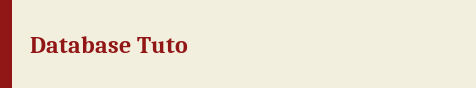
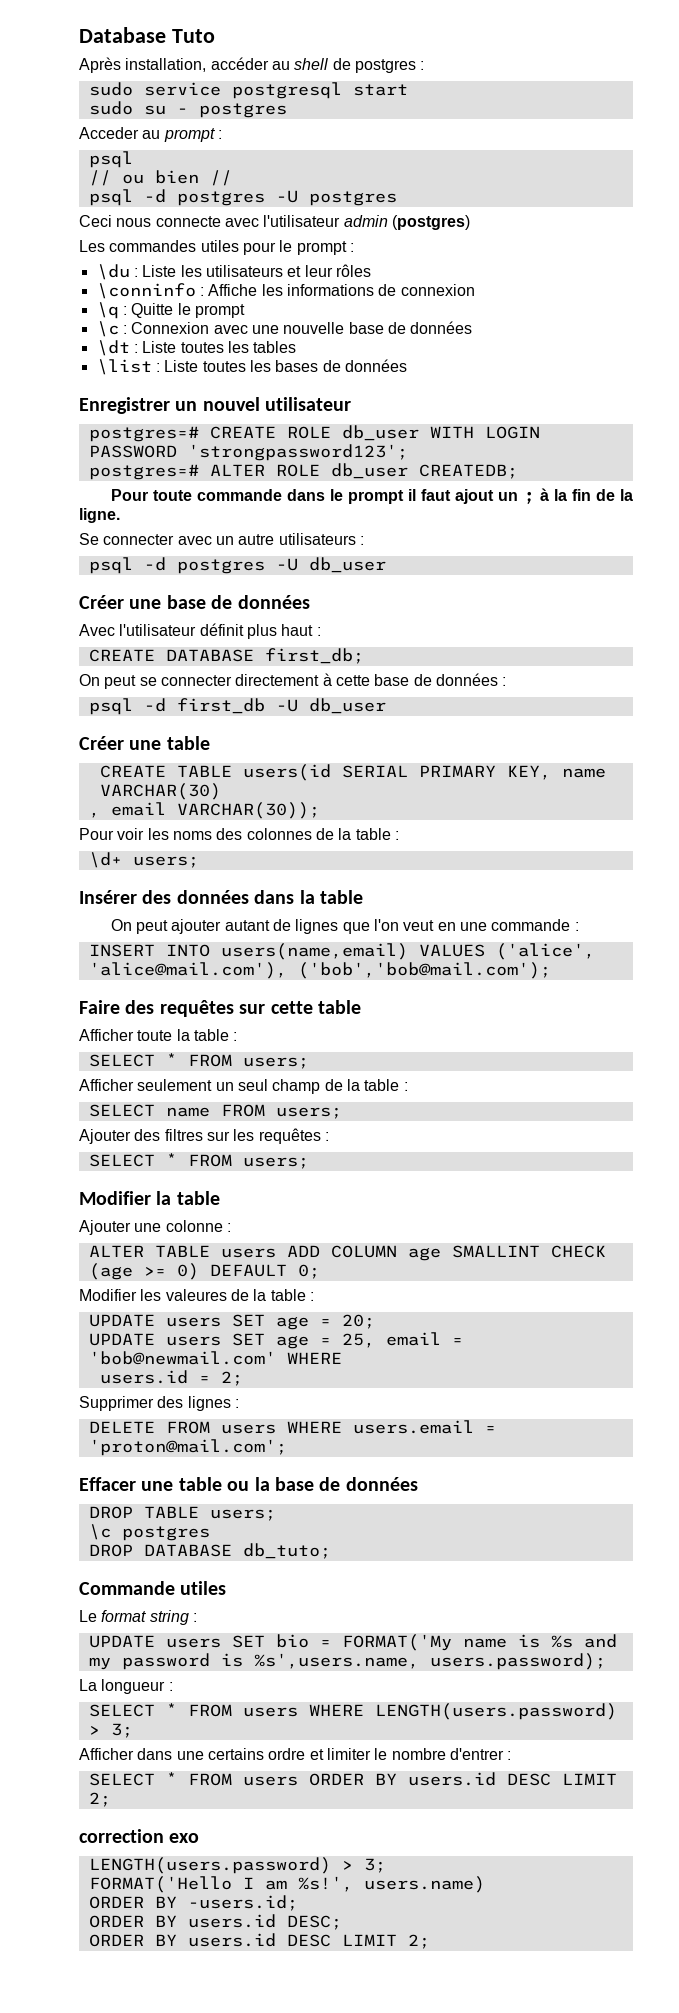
(189, 45) none -> [79,57,425,73] [88,82,408,99] [88,101,287,118] [79,127,222,142] [88,151,133,168] [88,170,232,186] [88,189,397,206] [79,215,470,230] [79,240,354,255] [96,264,371,280] [96,283,475,299] [96,302,245,319] [96,321,473,337] [96,340,297,356] [96,359,407,375] [79,397,352,414] [88,425,540,442] [88,444,408,461] [88,463,518,480] [110,488,633,504] [79,508,120,523] [79,533,364,545] [88,557,386,574] [79,595,310,609] [79,623,321,639] [88,648,364,664] [79,673,507,689] [88,698,386,715] [79,736,210,750] [99,764,606,781] [99,783,221,800] [88,802,320,819] [79,828,399,840] [88,852,199,868] [79,890,363,904] [110,919,579,934] [88,943,595,960] [88,962,551,979] [79,1000,361,1017] [79,1029,238,1041] [88,1053,309,1069] [79,1079,408,1094] [88,1104,342,1119] [79,1128,329,1144] [88,1153,309,1169] [79,1191,220,1205] [79,1220,231,1235] [88,1245,606,1261] [88,1263,320,1280] [79,1289,314,1301] [88,1314,375,1330] [88,1332,463,1349] [88,1351,342,1365] [99,1370,243,1386] [79,1396,239,1411] [88,1420,496,1434] [88,1439,287,1456] [79,1477,418,1491] [88,1506,276,1521] [88,1524,210,1541] [88,1543,331,1559] [79,1581,227,1595] [79,1610,197,1625] [88,1634,617,1651] [88,1653,606,1670] [79,1679,173,1694] [88,1703,617,1720] [88,1723,133,1738] [79,1748,512,1760] [88,1772,617,1786] [88,1792,111,1807] [79,1829,200,1843] [88,1857,386,1874] [88,1876,485,1893] [88,1895,298,1911] [88,1914,342,1930] [88,1933,430,1949] // Après installation, accéder au shell de postgres : // sudo service postgresql start // sudo su - postgres // Acceder au prompt : // psql // // ou bien // // psql -d postgres -U postgres // Ceci nous connecte avec l'utilisateur admin (postgres) // Les commandes utiles pour le prompt : // \du : Liste les utilisateurs et leur rôles // \conninfo : Affiche les informations de connexion // \q : Quitte le prompt // \c : Connexion avec une nouvelle base de données // \dt : Liste toutes les tables // \list : Liste toutes les bases de données // Enregistrer un nouvel utilisateur // postgres=# CREATE ROLE db_user WITH LOGIN PASSWORD 'strongpassword123'; // postgres=# ALTER ROLE db_user CREATEDB; // Pour toute commande dans le prompt il faut ajout un ; à la fin de la ligne. // Se connecter avec un autre utilisateurs : // psql -d postgres -U db_user // Créer une base de données // Avec l'utilisateur définit plus haut : // CREATE DATABASE first_db; // On peut se connecter directement à cette base de données : // psql -d first_db -U db_user // Créer une table // CREATE TABLE users(id SERIAL PRIMARY KEY, name VARCHAR(30) // , email VARCHAR(30)); // Pour voir les noms des colonnes de la table : // \d+ users; // Insérer des données dans la table // On peut ajouter autant de lignes que l'on veut en une commande : // INSERT INTO users(name,email) VALUES ('alice', 'alice@mail.com'), ('bob','bob@mail.com'); // Faire des requêtes sur cette table // Afficher toute la table : // SELECT * FROM users; // Afficher seulement un seul champ de la table : // SELECT name FROM users; // Ajouter des filtres sur les requêtes : // SELECT * FROM users; // Modifier la table // Ajouter une colonne : // ALTER TABLE users ADD COLUMN age SMALLINT CHECK (age >= 0) DEFAULT 0; // Modifier les valeures de la table : // UPDATE users SET age = 20; // UPDATE users SET age = 25, email = 'bob@newmail.com' WHERE // users.id = 2; // Supprimer des lignes : // DELETE FROM users WHERE users.email = 'proton@mail.com'; // Effacer une table ou la base de données // DROP TABLE users; // \c postgres // DROP DATABASE db_tuto; // Commande utiles // Le format string : // UPDATE users SET bio = FORMAT('My name is %s and my password is %s',users.name, users.password); // La longueur : // SELECT * FROM users WHERE LENGTH(users.password) > 3; // Afficher dans une certains ordre et limiter le nombre d'entrer : // SELECT * FROM users ORDER BY users.id DESC LIMIT 2; // correction exo // LENGTH(users.password) > 3; // FORMAT('Hello I am %s!', users.name) // ORDER BY -users.id; // ORDER BY users.id DESC; // ORDER BY users.id DESC LIMIT 2;

